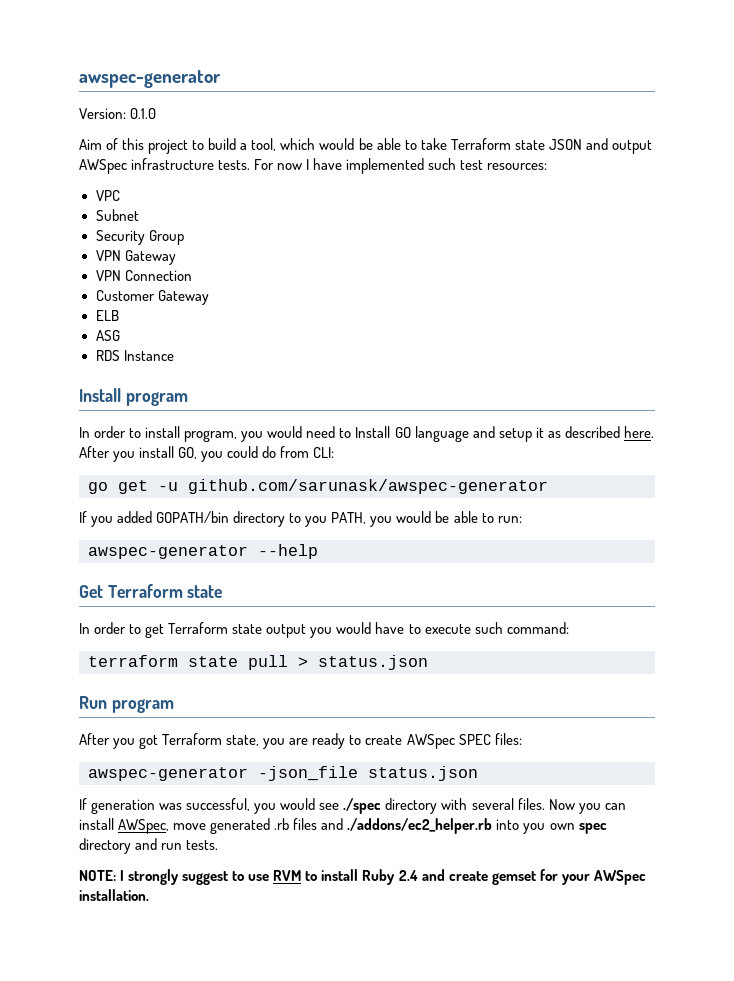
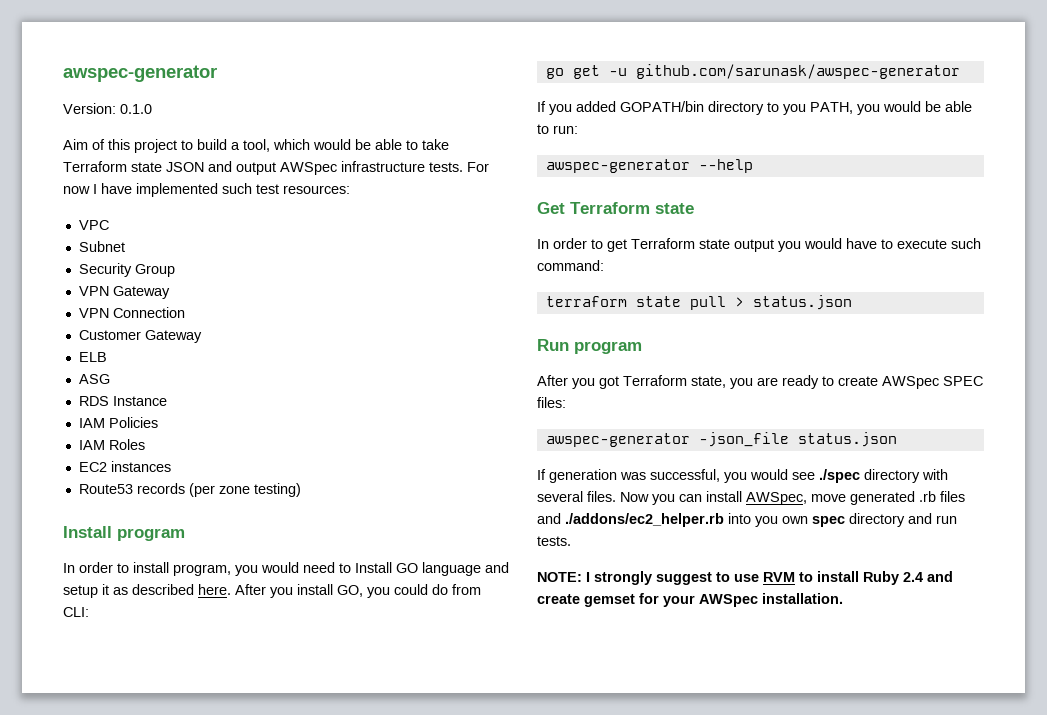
(174, 355) none -> [78,417,158,428] [78,439,145,450] [78,461,171,472] [78,483,301,497] // IAM Policies // IAM Roles // EC2 instances // Route53 records (per zone testing)

